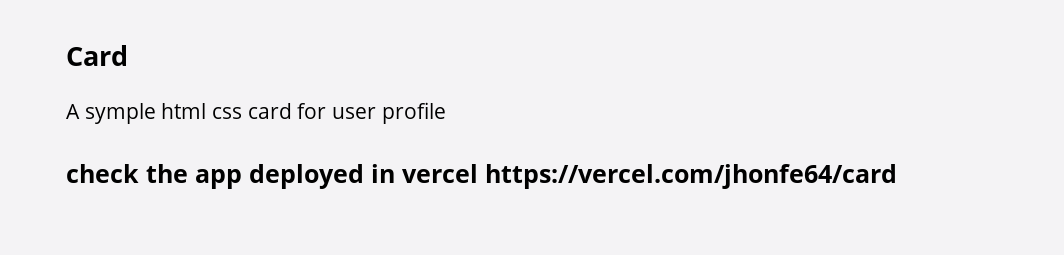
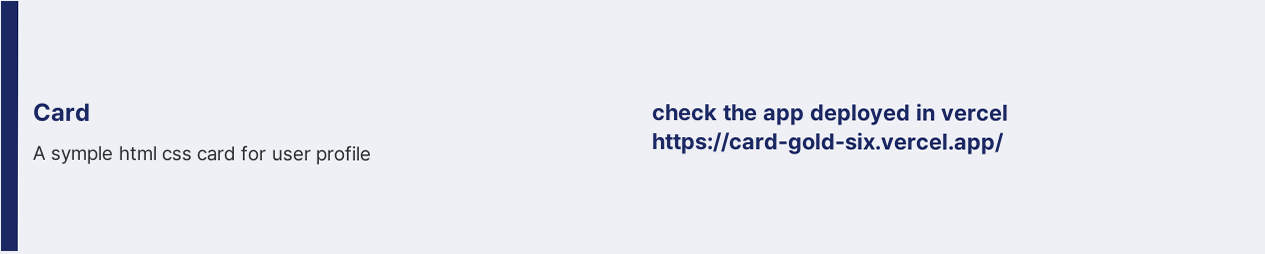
[485,164,897,189] https://vercel.com/jhonfe64/card -> [651,132,1004,155] https://card-gold-six.vercel.app/

